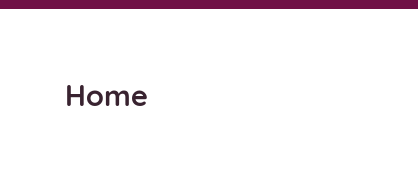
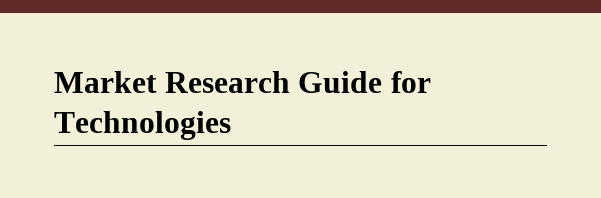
[65,85,148,106] Home -> [54,71,431,93] [54,111,231,140] Market Research Guide for Technologies

